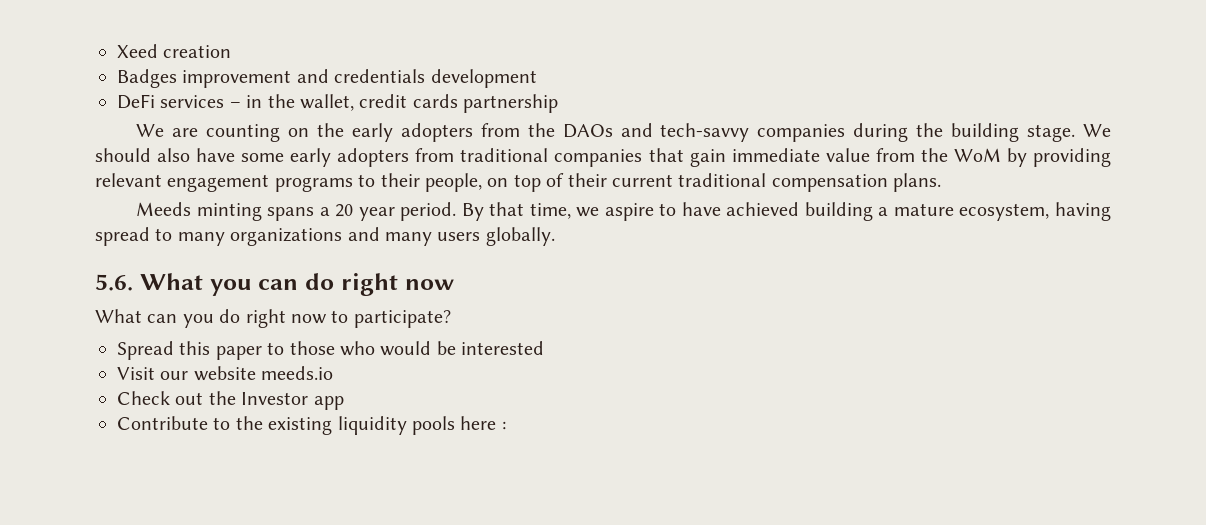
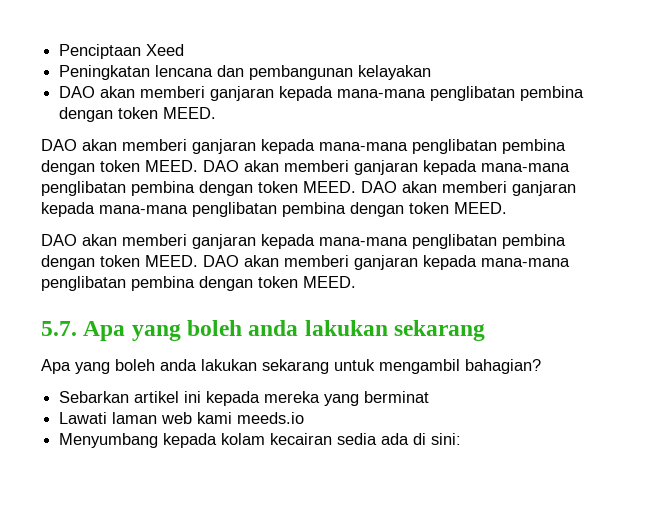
(117, 51) none -> [59,44,142,59] Penciptaan
[163,45,232,58] [117,69,537,88] [117,94,559,113] [136,123,1111,142] [95,148,1111,167] [95,173,942,192] [136,202,1111,221] [95,227,555,246] [95,273,454,296] [95,309,451,328] [117,341,545,360] [117,366,334,381] [117,391,344,410] [117,416,506,435] creation // Badges improvement and credentials development // DeFi services – in the wallet, credit cards partnership // We are counting on the early adopters from the DAOs and tech-savvy companies during the building stage. We should also have some early adopters from traditional companies that gain immediate value from the WoM by providing relevant engagement programs to their people, on top of their current traditional compensation plans. // Meeds minting spans a 20 year period. By that time, we aspire to have achieved building a mature ecosystem, having spread to many organizations and many users globally. // 5.6. What you can do right now // What can you do right now to participate? // Spread this paper to those who would be interested // Visit our website meeds.io // Check out the Investor app // Contribute to the existing liquidity pools here : -> [59,65,432,80] [59,86,585,101] [59,107,217,122] [41,139,566,154] [41,160,570,175] [41,181,576,196] [41,202,507,217] [41,234,566,249] [41,255,570,270] [41,276,356,291] [41,320,486,341] [41,359,541,374] [59,391,430,406] [59,412,305,424] [59,433,462,448] // Peningkatan lencana dan pembangunan kelayakan // DAO akan memberi ganjaran kepada mana-mana penglibatan pembina dengan token MEED. // DAO akan memberi ganjaran kepada mana-mana penglibatan pembina dengan token MEED. DAO akan memberi ganjaran kepada mana-mana penglibatan pembina dengan token MEED. DAO akan memberi ganjaran kepada mana-mana penglibatan pembina dengan token MEED. // DAO akan memberi ganjaran kepada mana-mana penglibatan pembina dengan token MEED. DAO akan memberi ganjaran kepada mana-mana penglibatan pembina dengan token MEED. // 5.7. Apa yang boleh anda lakukan sekarang // Apa yang boleh anda lakukan sekarang untuk mengambil bahagian? // Sebarkan artikel ini kepada mereka yang berminat // Lawati laman web kami meeds.io // Menyumbang kepada kolam kecairan sedia ada di sini:

